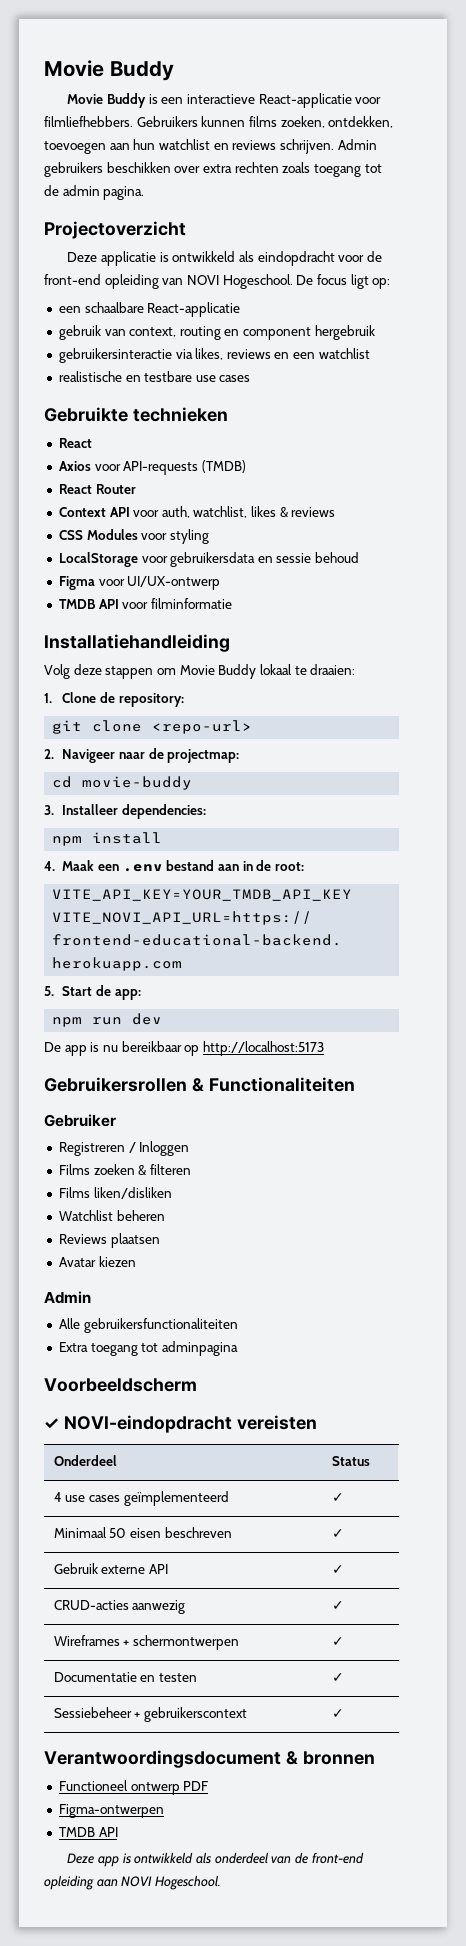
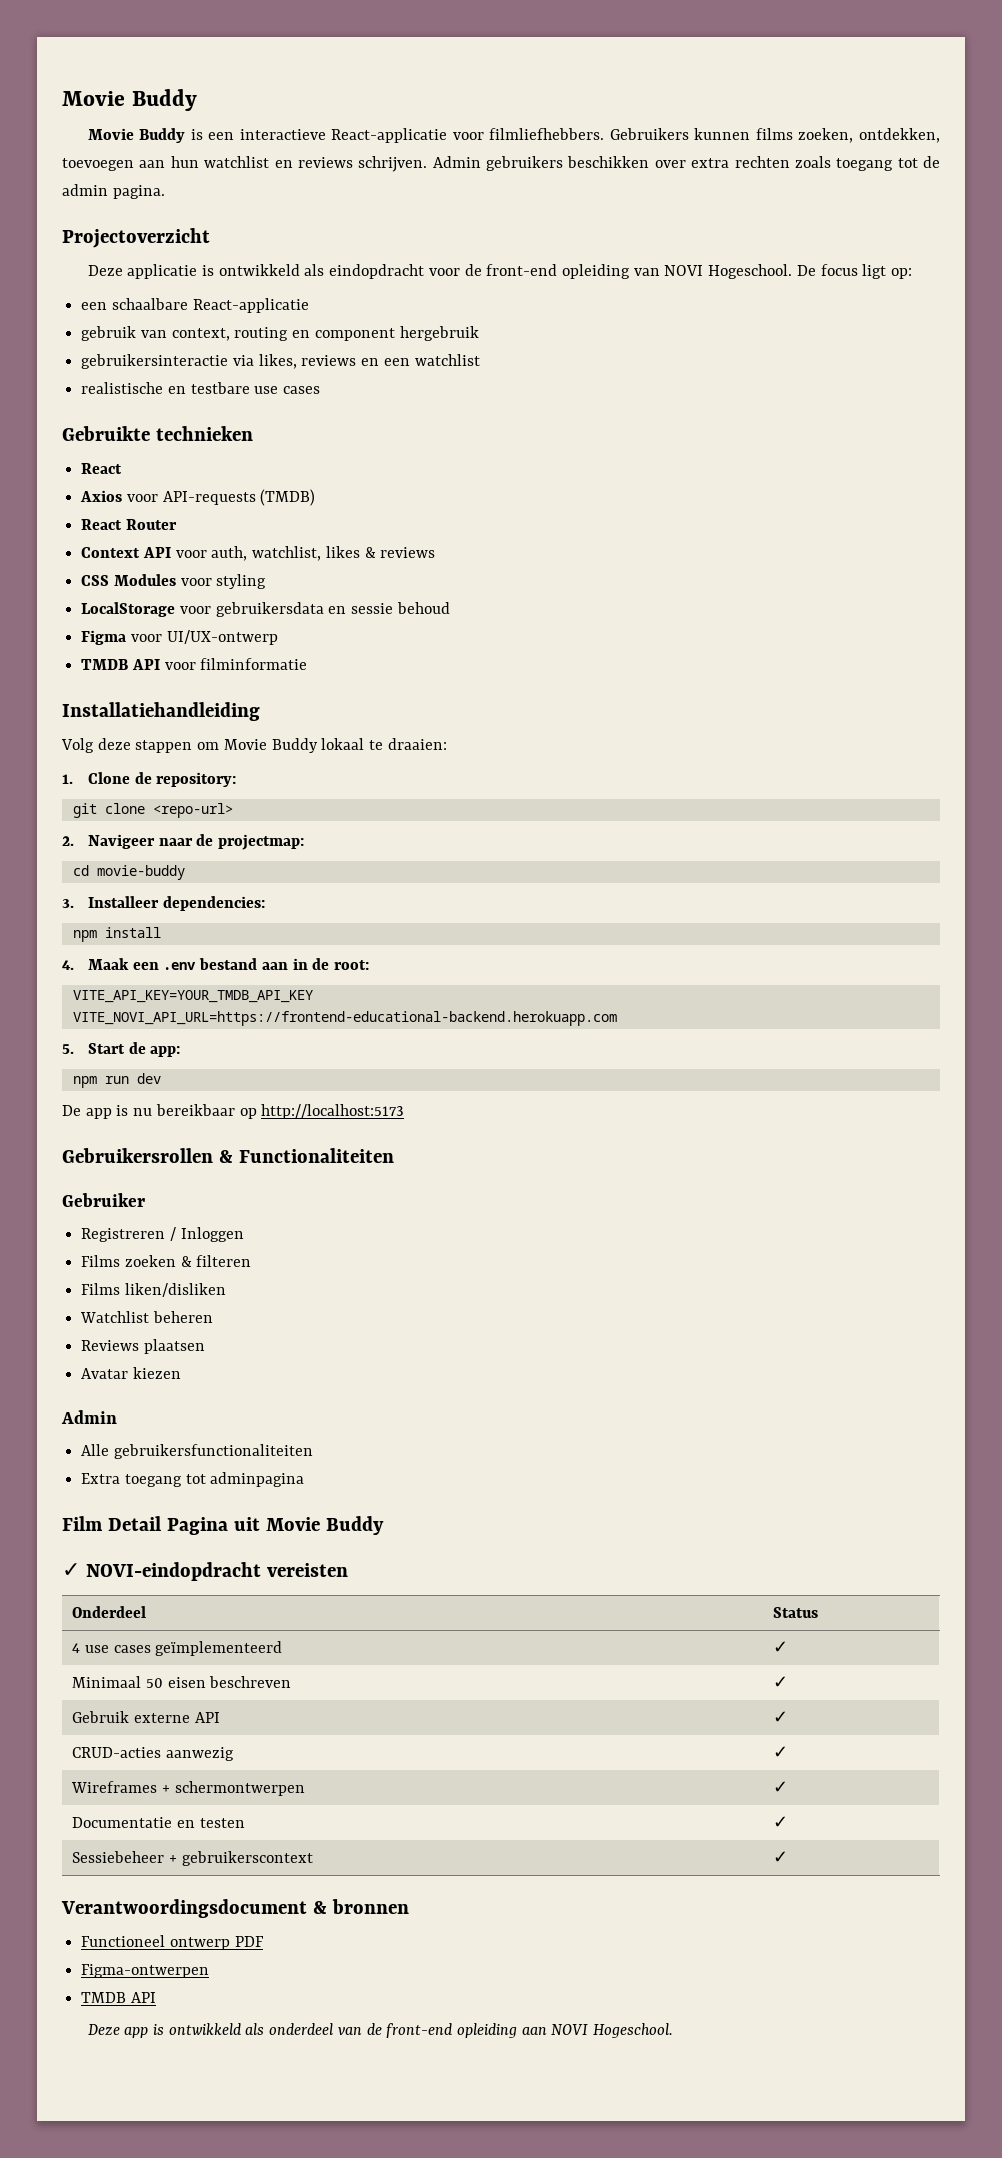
[44,1378,197,1392] Voorbeeldscherm -> [62,1516,384,1535] Film Detail Pagina uit Movie Buddy

